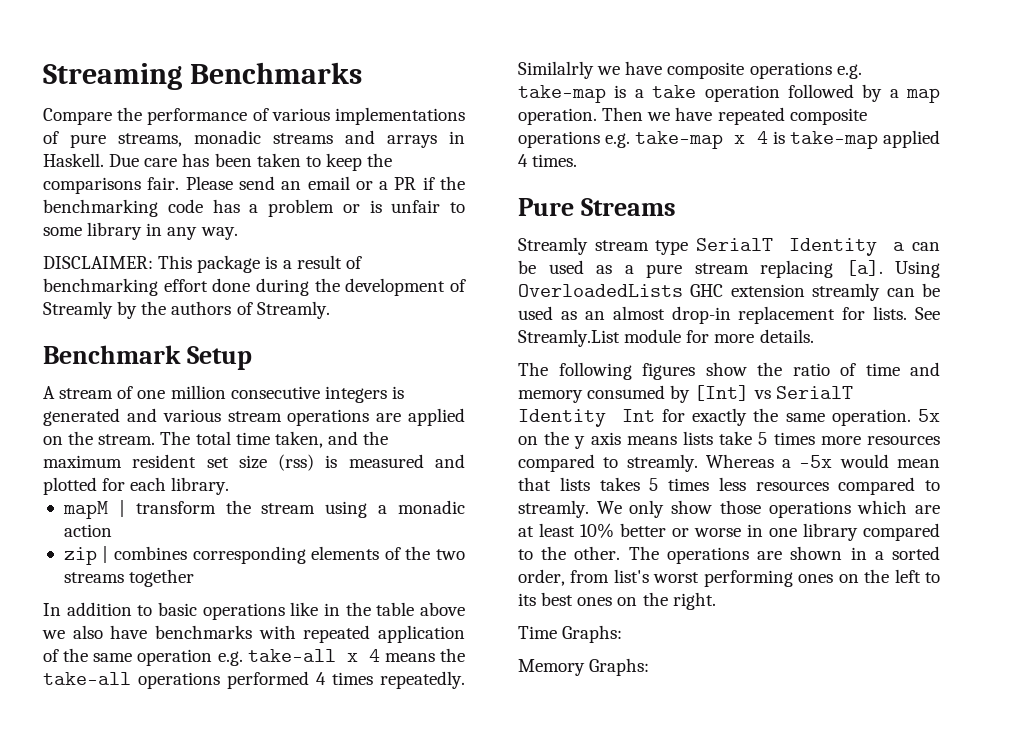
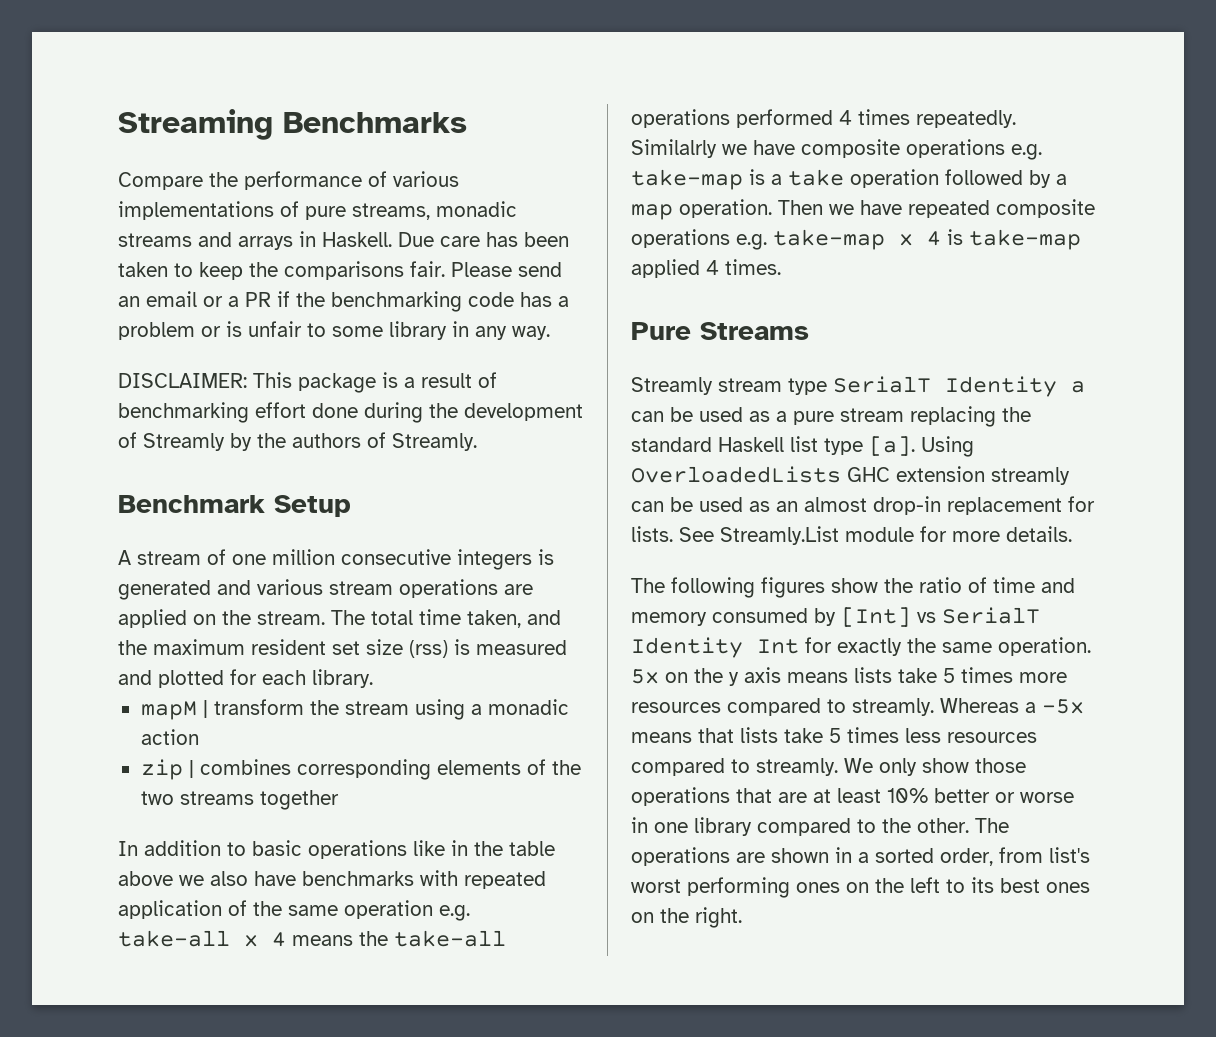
(833, 269) none -> [1002,407,1031,422] [631,436,863,455] the standard Haskell list type
[839,454,940,468] would mean -> [631,732,692,743] means
[599,477,640,491] takes -> [784,728,823,743] take
[857,500,908,514] which -> [736,788,772,803] that
[518,625,623,643] [518,658,650,676] // Time Graphs: // Memory Graphs: -> (742, 917) none

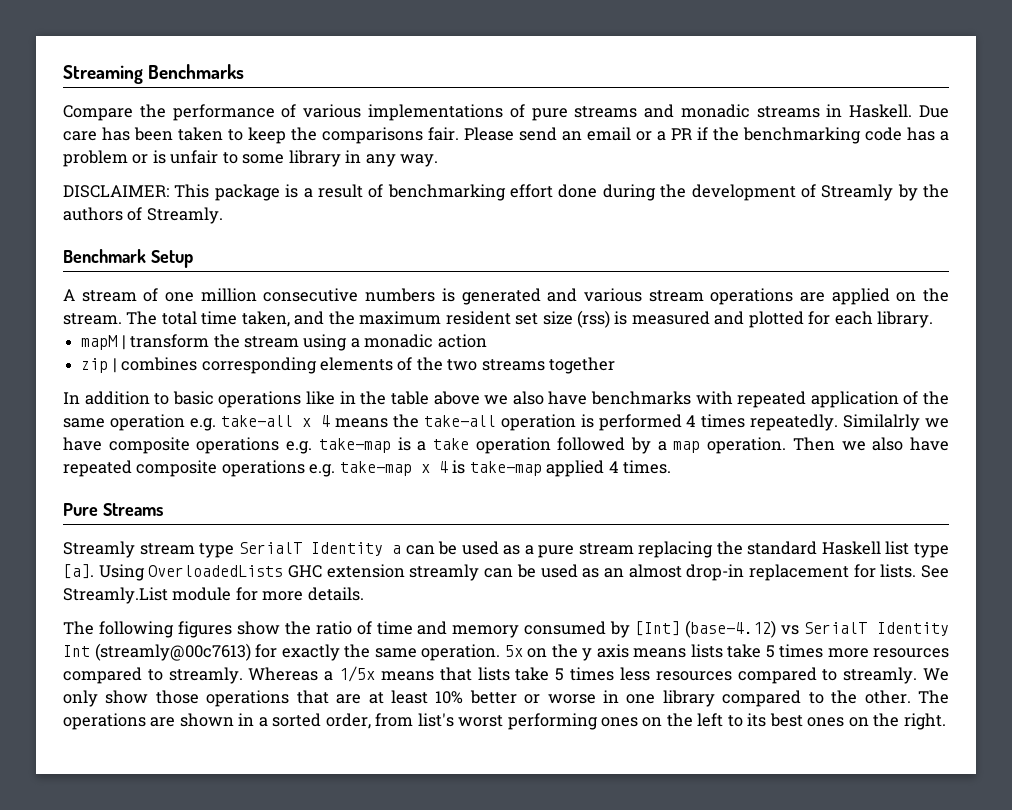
[352,201,517,220] [118,232,293,250] streams, monadic streams and arrays -> [574,104,820,118] streams and monadic streams
[457,549,532,570] integers -> [365,288,436,302] numbers
[631,109,730,128] operations -> [500,414,594,431] operation is
(854, 209) none -> [872,437,904,451] also
(911, 617) none -> [685,620,777,638] (base-4.12)
(799, 646) none -> [94,643,251,661] (streamly@00c7613)
[1042,699,1084,714] -5x -> [339,666,376,682] 1/5x

